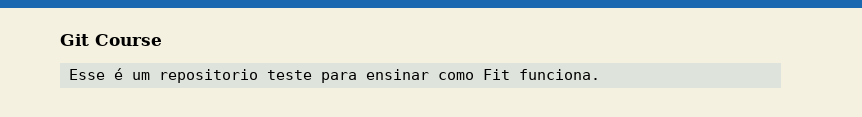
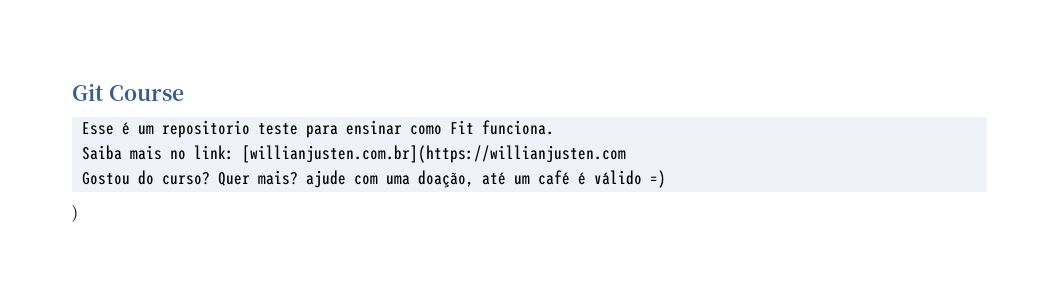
(600, 74) none -> [81,145,626,163] [81,170,666,188] [72,204,78,222] // Saiba mais no link: [willianjusten.com.br](https://willianjusten.com // Gostou do curso? Quer mais? ajude com uma doação, até um café é válido =) // )

